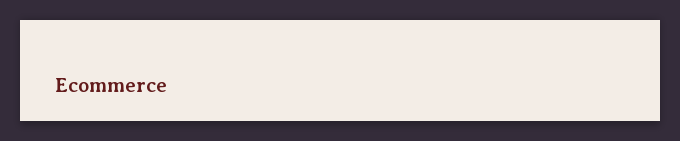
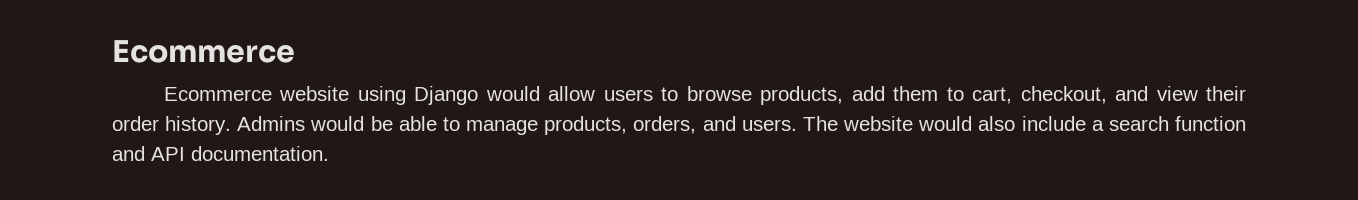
[55,78,167,92] Ecommerce -> [112,40,295,63] [164,86,1246,105] [112,116,1246,135] [112,146,329,161] Ecommerce // Ecommerce website using Django would allow users to browse products, add them to cart, checkout, and view their order history. Admins would be able to manage products, orders, and users. The website would also include a search function and API documentation.

